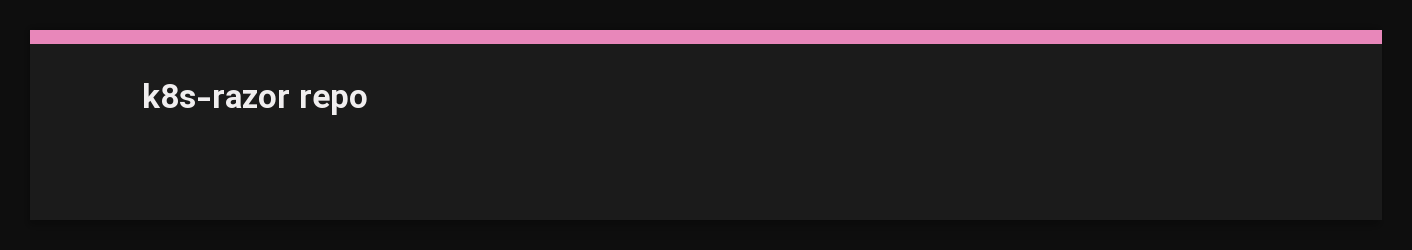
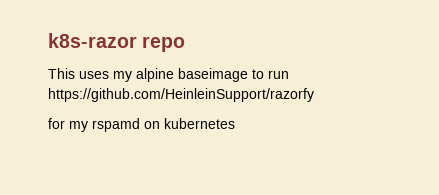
(368, 102) none -> [48,68,289,82] [48,88,314,102] [48,118,235,132] // This uses my alpine baseimage to run https://github.com/HeinleinSupport/razorfy // for my rspamd on kubernetes

